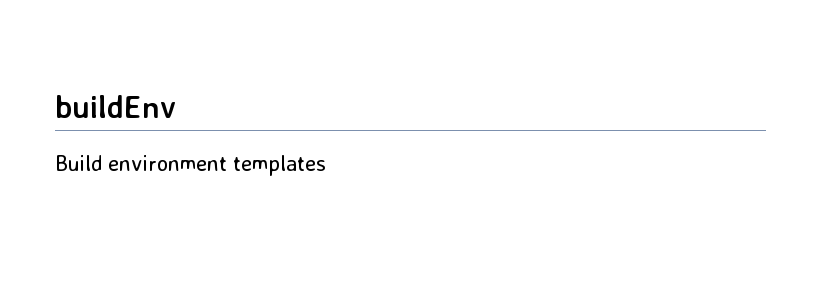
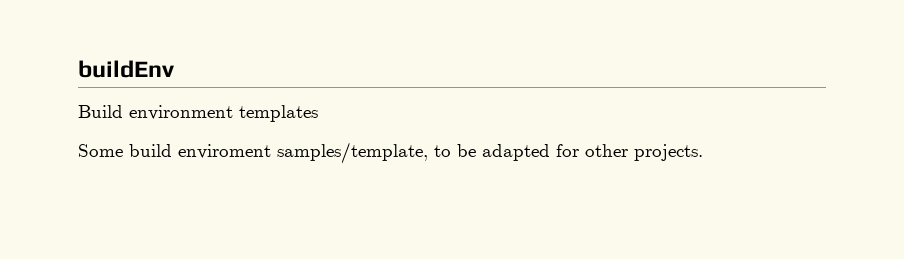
(326, 165) none -> [78,142,703,164] // Some build enviroment samples/template, to be adapted for other projects.

